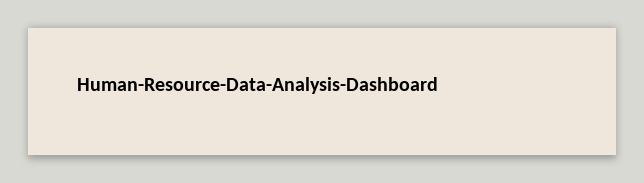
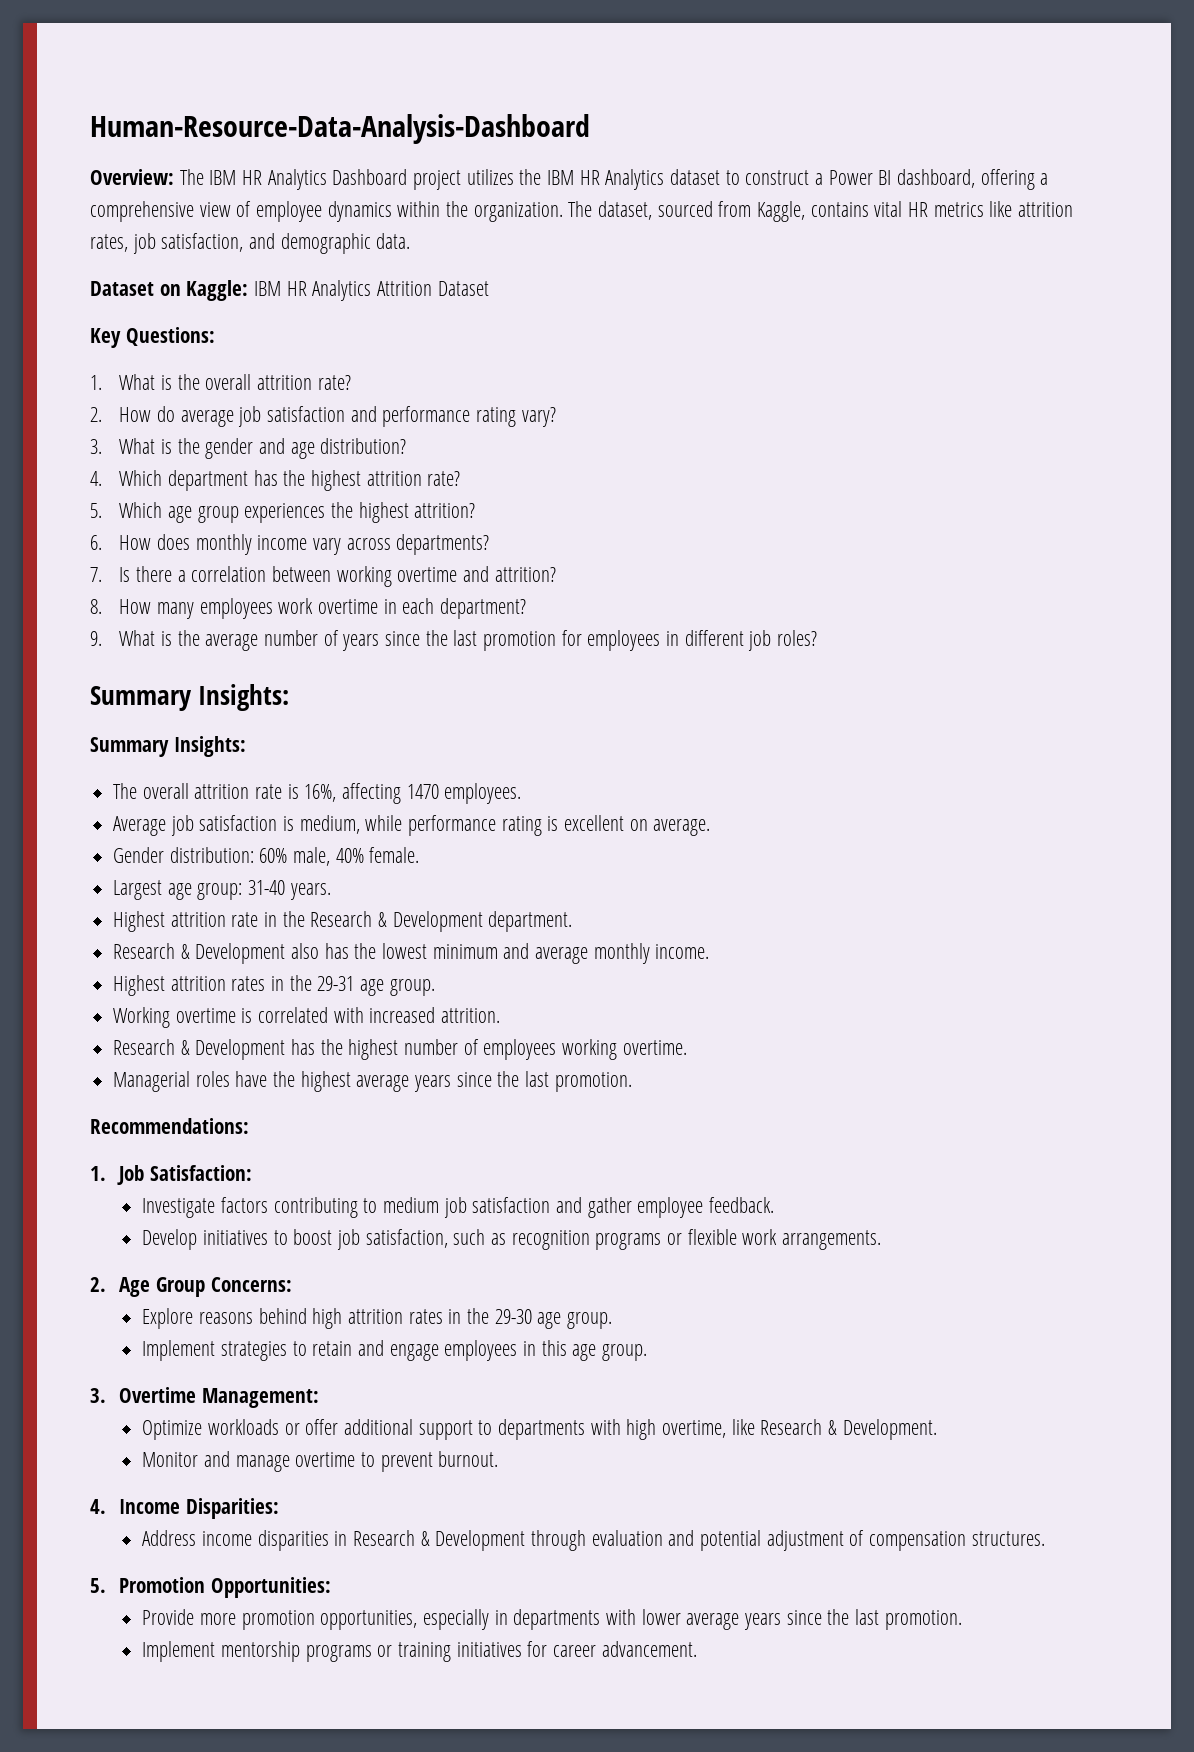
(438, 85) none -> [90,169,1049,190] [90,201,1074,222] [90,233,411,254] [90,280,489,301] [90,327,215,348] [90,374,351,390] [90,406,556,427] [90,438,407,459] [90,470,461,491] [90,502,476,523] [90,534,490,555] [90,566,556,587] [90,598,526,619] [90,630,817,651] [90,684,290,711] [90,736,246,757] [113,783,522,804] [113,815,711,836] [113,847,420,866] [113,880,331,900] [113,911,573,932] [113,943,710,964] [113,975,435,996] [113,1007,501,1028] [113,1039,687,1060] [113,1071,632,1092] [90,1118,249,1134] [90,1165,252,1185] [142,1197,775,1218] [142,1229,882,1250] [90,1277,292,1297] [142,1308,613,1329] [142,1340,648,1361] [90,1387,319,1408] [142,1419,937,1440] [142,1451,499,1472] [90,1498,279,1519] [142,1530,1045,1551] [90,1577,331,1598] [142,1609,962,1630] [142,1641,697,1662] // Overview: The IBM HR Analytics Dashboard project utilizes the IBM HR Analytics dataset to construct a Power BI dashboard, offering a comprehensive view of employee dynamics within the organization. The dataset, sourced from Kaggle, contains vital HR metrics like attrition rates, job satisfaction, and demographic data. // Dataset on Kaggle: IBM HR Analytics Attrition Dataset // Key Questions: // 1. What is the overall attrition rate? // 2. How do average job satisfaction and performance rating vary? // 3. What is the gender and age distribution? // 4. Which department has the highest attrition rate? // 5. Which age group experiences the highest attrition? // 6. How does monthly income vary across departments? // 7. Is there a correlation between working overtime and attrition? // 8. How many employees work overtime in each department? // 9. What is the average number of years since the last promotion for employees in different job roles? // Summary Insights: // Summary Insights: // The overall attrition rate is 16%, affecting 1470 employees. // Average job satisfaction is medium, while performance rating is excellent on average. // Gender distribution: 60% male, 40% female. // Largest age group: 31-40 years. // Highest attrition rate in the Research & Development department. // Research & Development also has the lowest minimum and average monthly income. // Highest attrition rates in the 29-31 age group. // Working overtime is correlated with increased attrition. // Research & Development has the highest number of employees working overtime. // Managerial roles have the highest average years since the last promotion. // Recommendations: // 1. Job Satisfaction: // Investigate factors contributing to medium job satisfaction and gather employee feedback. // Develop initiatives to boost job satisfaction, such as recognition programs or flexible work arrangements. // 2. Age Group Concerns: // Explore reasons behind high attrition rates in the 29-30 age group. // Implement strategies to retain and engage employees in this age group. // 3. Overtime Management: // Optimize workloads or offer additional support to departments with high overtime, like Research & Development. // Monitor and manage overtime to prevent burnout. // 4. Income Disparities: // Address income disparities in Research & Development through evaluation and potential adjustment of compensation structures. // 5. Promotion Opportunities: // Provide more promotion opportunities, especially in departments with lower average years since the last promotion. // Implement mentorship programs or training initiatives for career advancement.

